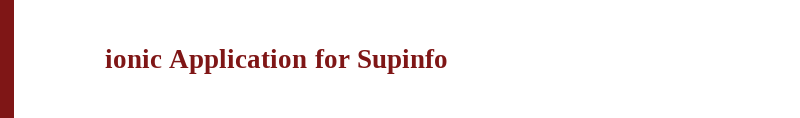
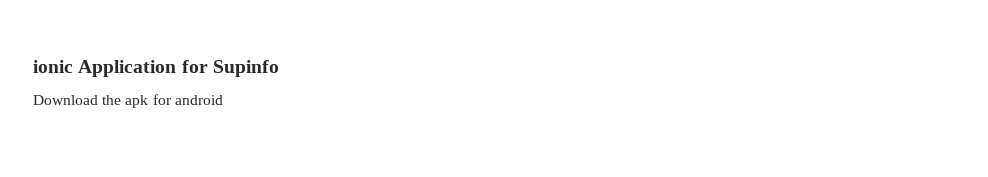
(448, 61) none -> [33,94,223,108] // Download the apk for android

